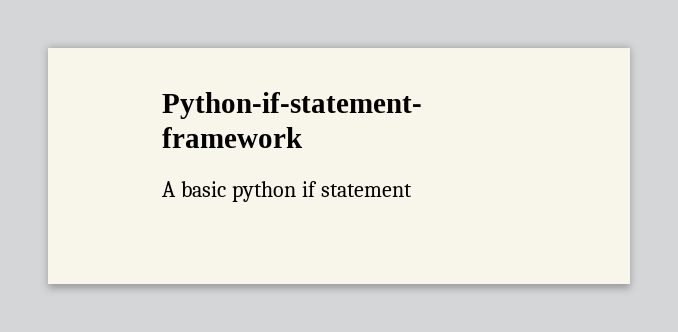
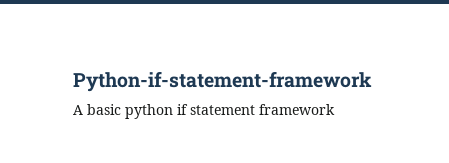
(412, 190) none -> [259,104,335,115] framework

